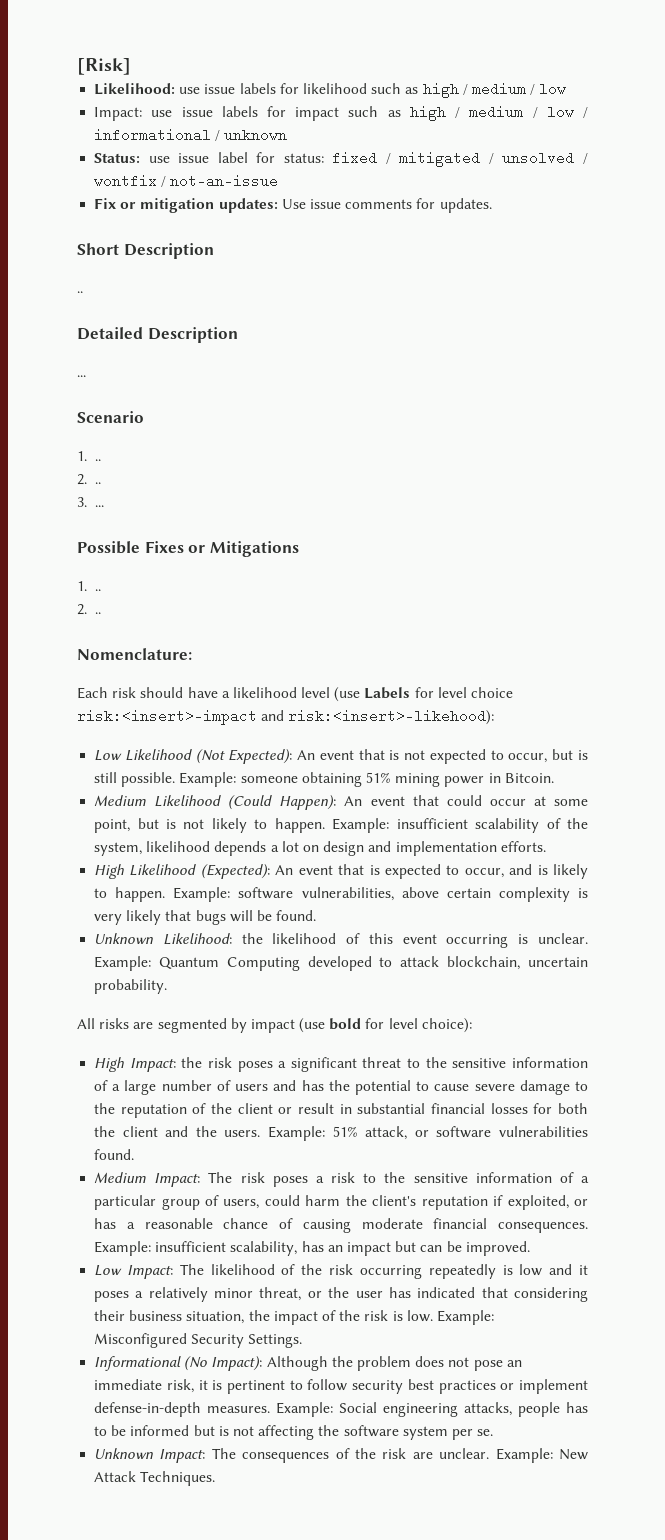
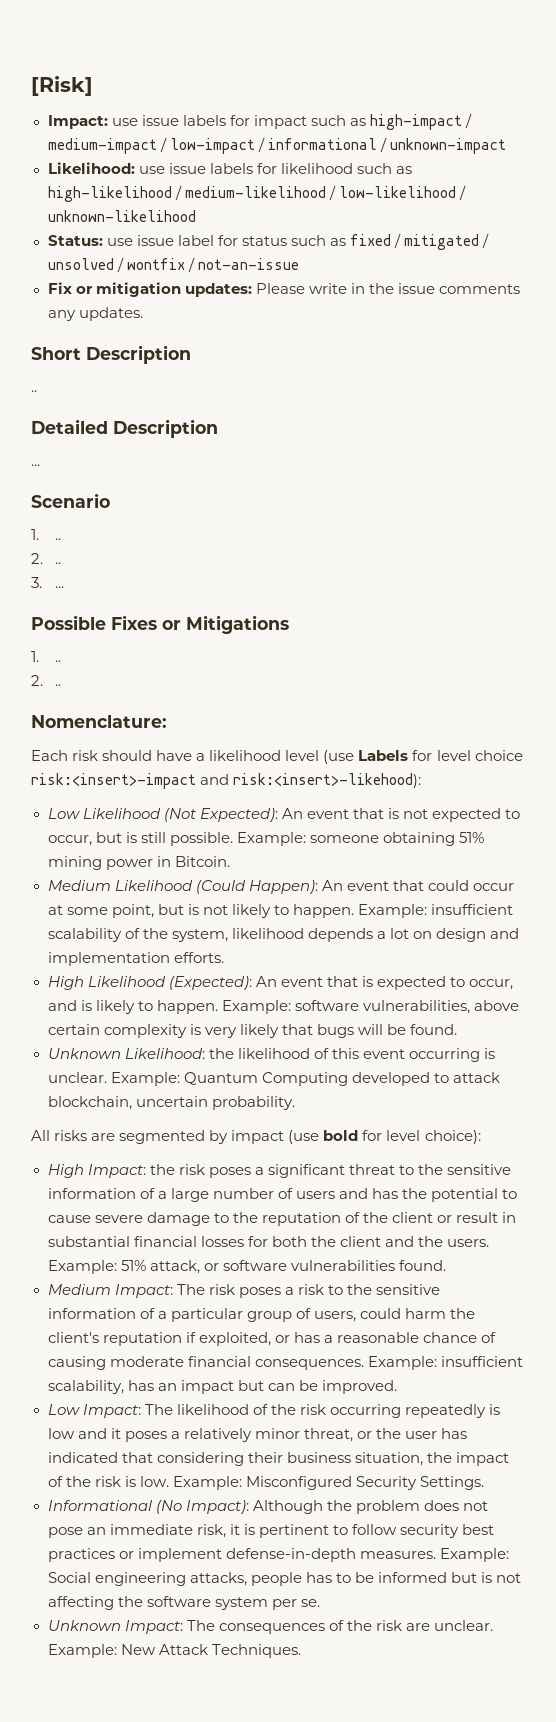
(131, 66) none -> [47,113,472,130] [47,137,506,154] // Impact: use issue labels for impact such as high-impact / medium-impact / low-impact / informational / unknown-impact
[422,82,567,98] [94,105,588,121] [94,128,288,142] high / medium / low // Impact: use issue labels for impact such as high / medium / low / informational / unknown -> [47,185,466,202] [47,210,196,222] high-likelihood / medium-likelihood / low-likelihood / unknown-likelihood
[283,153,324,163] status: -> [241,235,346,246] status such as
[281,199,306,209] Use -> [255,283,394,294] Please write in the
[416,198,436,209] for -> [47,310,76,321] any

